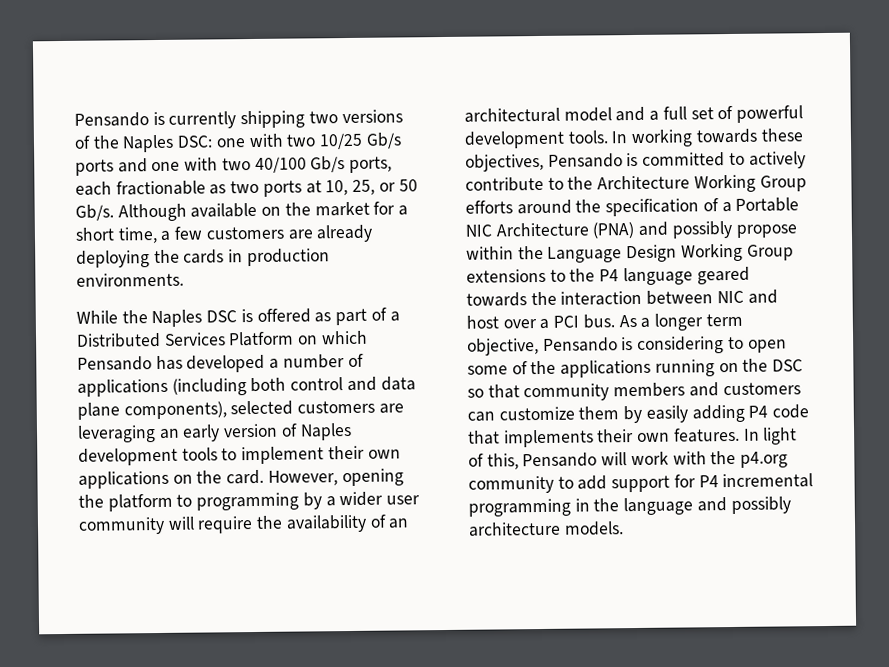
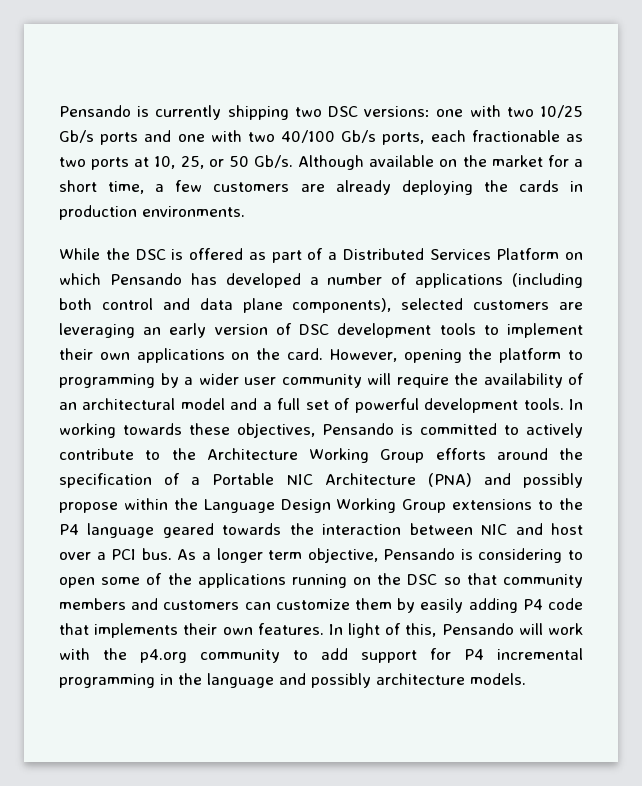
[341,109,403,124] [74,134,214,153] versions of the Naples DSC: -> [327,106,431,117] DSC versions:
[151,309,203,328] Naples -> (130, 254) none
[299,422,352,441] Naples -> [299,324,330,335] DSC

